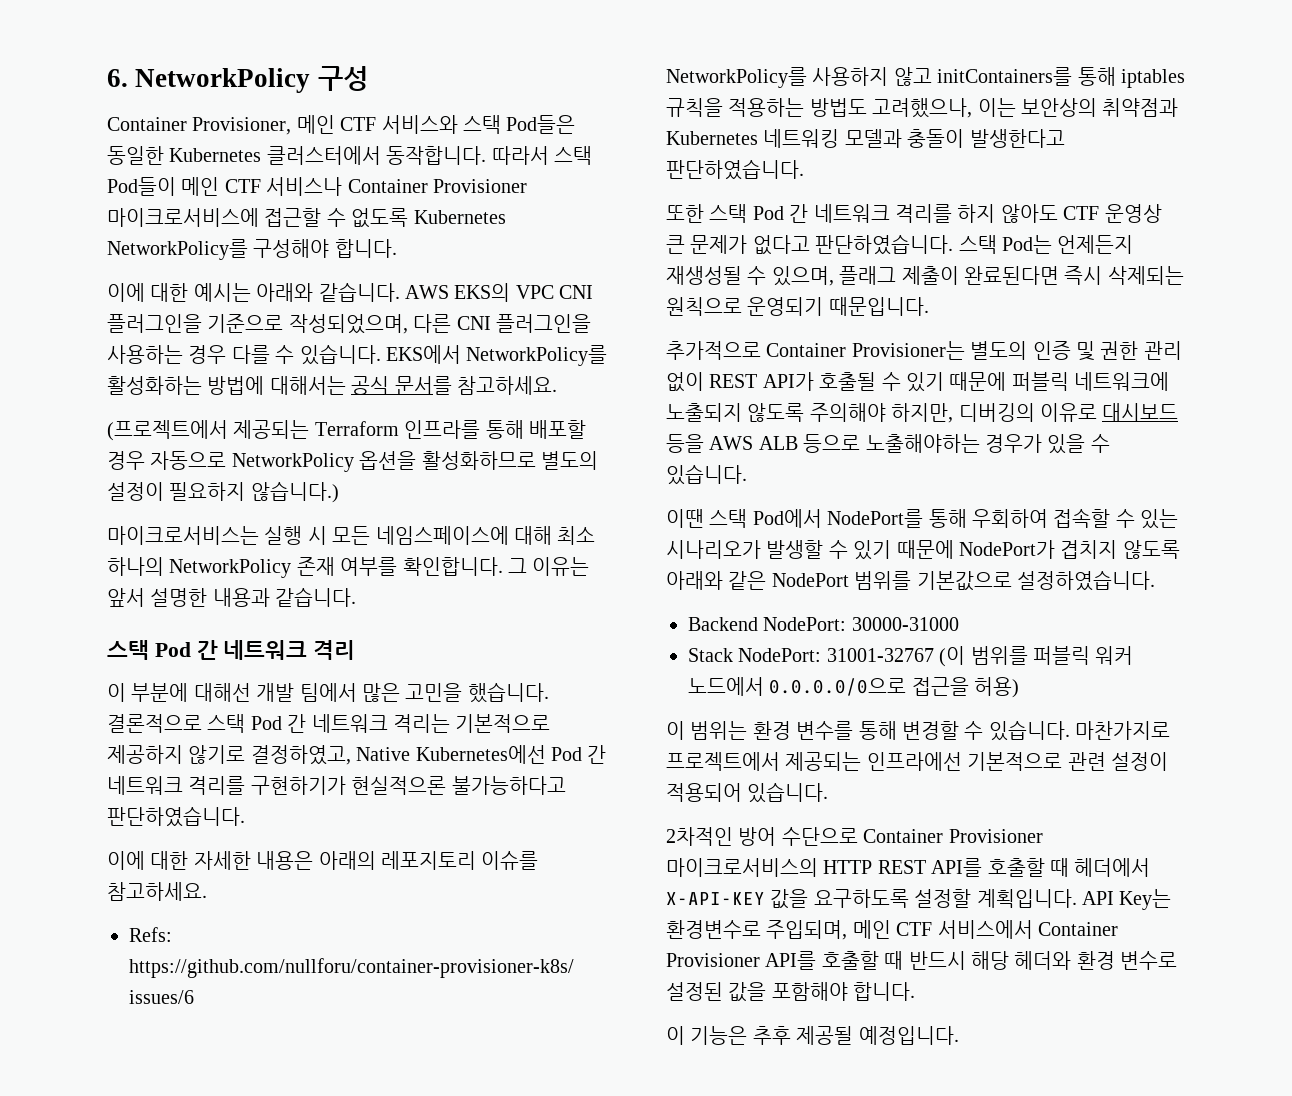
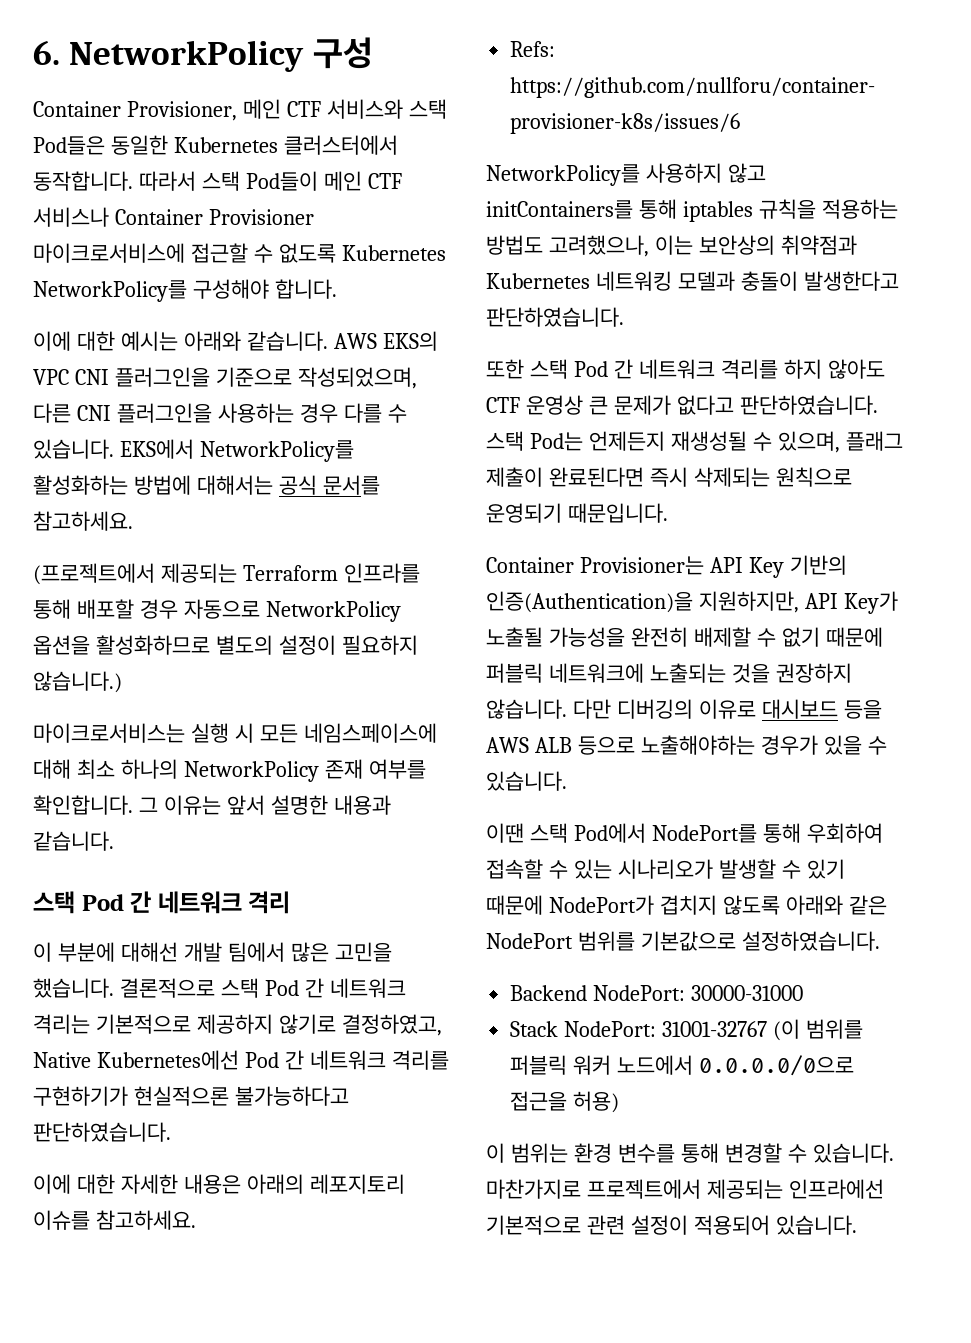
[666,341,761,360] 추가적으로 -> (668, 513) none
[970,341,1182,361] [666,372,1170,392] [666,403,954,423] 별도의 인증 및 권한 관리 없이 REST API가 호출될 수 있기 때문에 퍼블릭 네트워크에 노출되지 않도록 주의해야 하지만, -> [709,555,847,578] [486,591,898,614] [486,627,883,647] [486,663,852,683] [486,699,611,719] API Key 기반의 인증(Authentication)을 지원하지만, API Key가 노출될 가능성을 완전히 배제할 수 없기 때문에 퍼블릭 네트워크에 노출되는 것을 권장하지 않습니다. 다만
[666,827,1043,846] [666,858,1151,877] [666,889,1172,910] [666,920,1118,940] [666,951,1178,970] [666,982,916,1002] [666,1026,959,1045] // 2차적인 방어 수단으로 Container Provisioner 마이크로서비스의 HTTP REST API를 호출할 때 헤더에서 X-API-KEY 값을 요구하도록 설정할 계획입니다. API Key는 환경변수로 주입되며, 메인 CTF 서비스에서 Container Provisioner API를 호출할 때 반드시 해당 헤더와 환경 변수로 설정된 값을 포함해야 합니다. // 이 기능은 추후 제공될 예정입니다. -> (857, 1225) none

